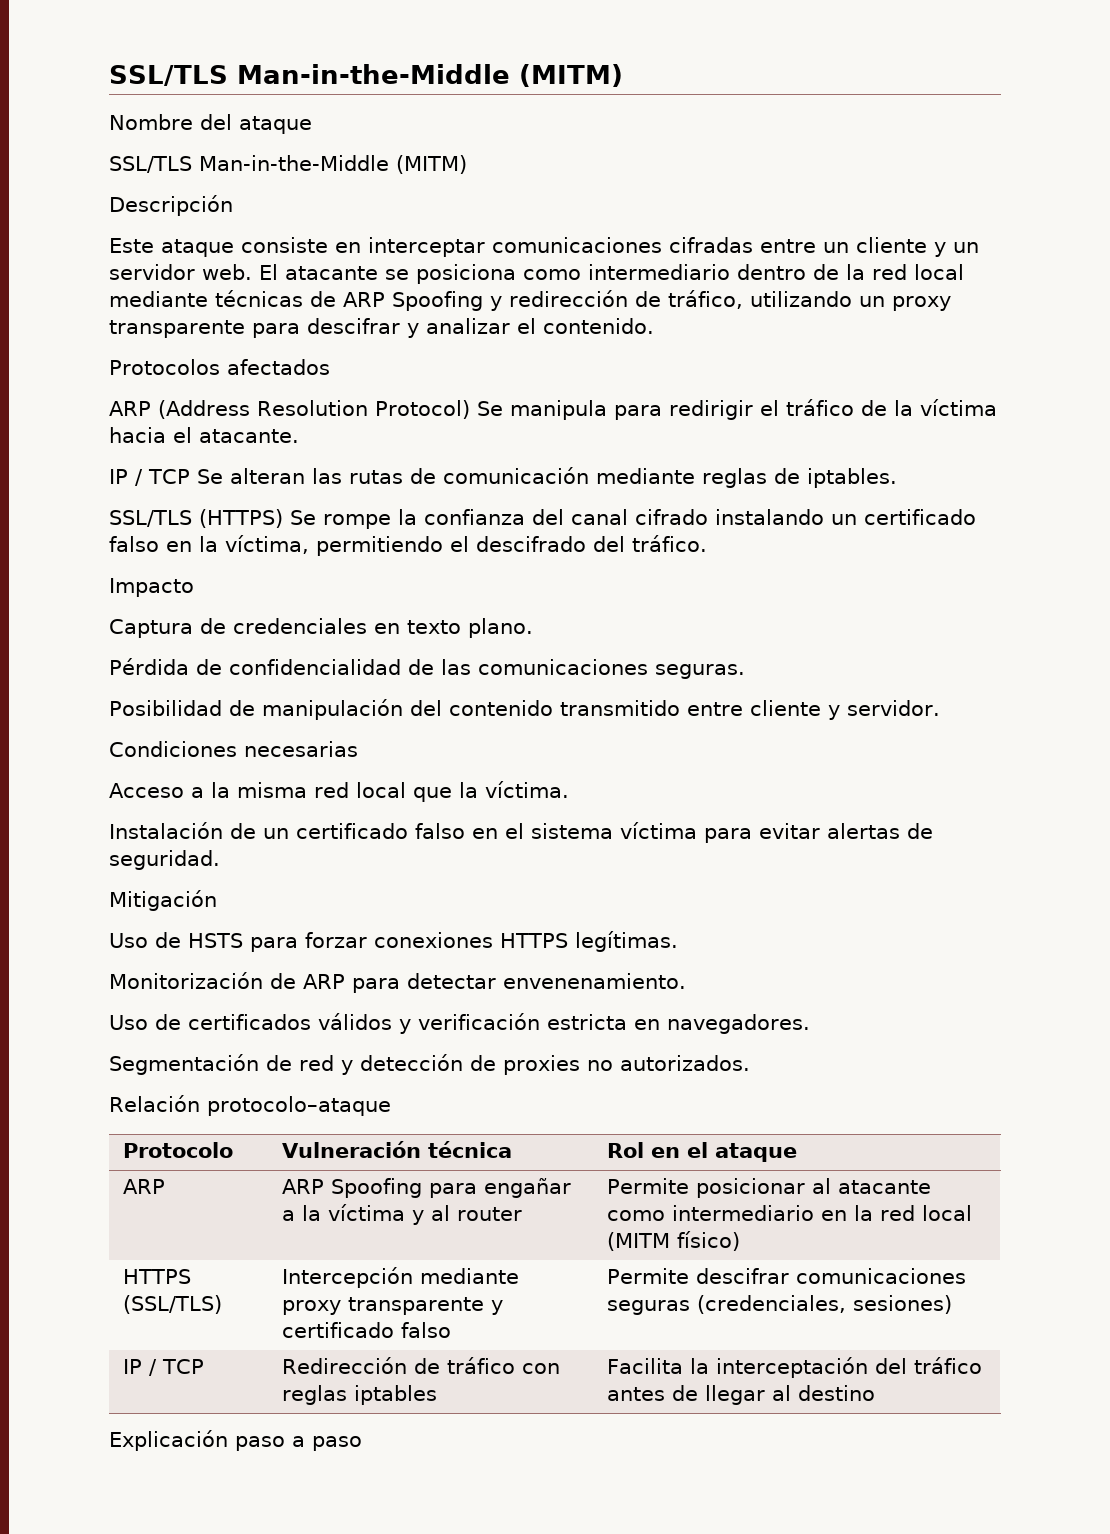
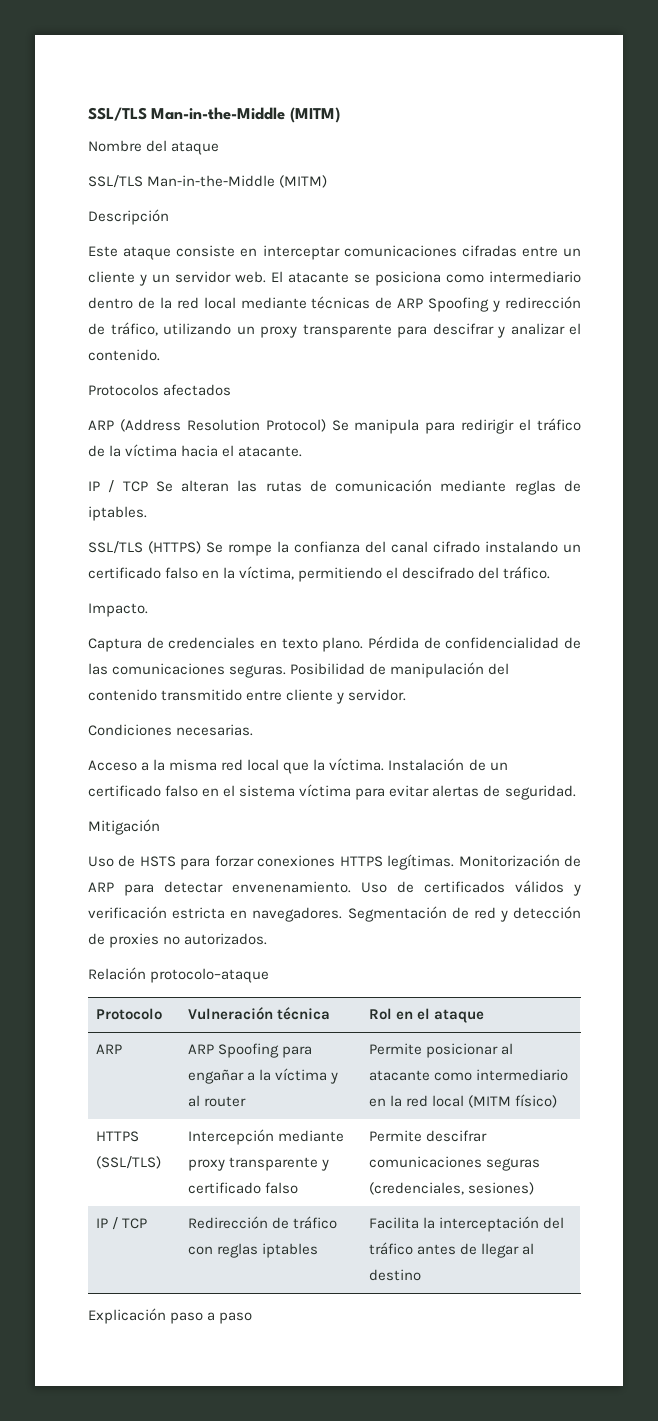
[109,578,194,597] Impacto -> [88,603,148,617] Impacto.
(533, 628) // -> (364, 644) none
(745, 671) // -> (287, 671) none
[244,741,358,757] necesarias -> [176,724,254,736] necesarias.
(569, 789) // -> (385, 764) none
(678, 941) // -> (455, 862) none
(686, 981) // -> (351, 887) none
(810, 1024) // -> (343, 914) none

